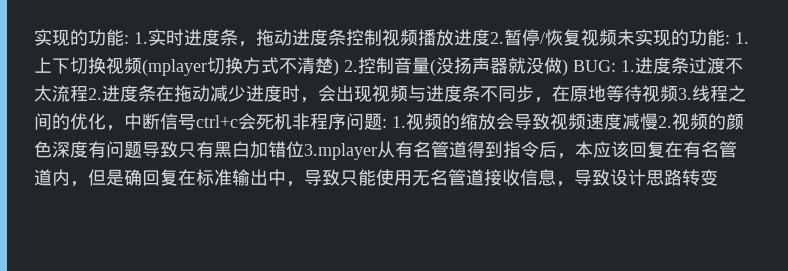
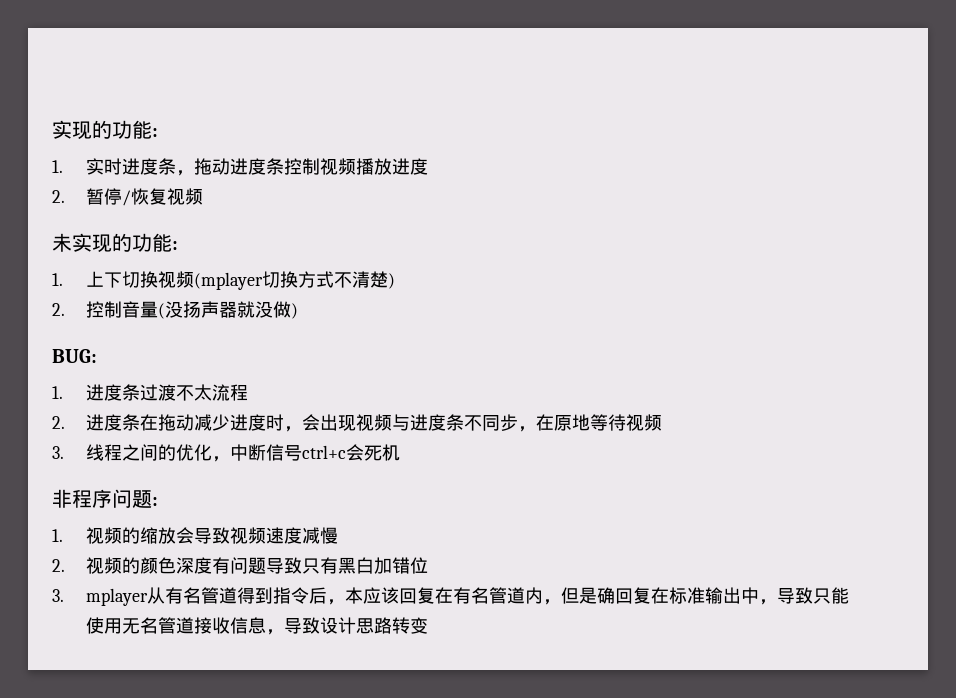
[34,29,129,46] 实现的功能: -> [52,120,158,140] 实现的功能: //
(490, 37) none -> (428, 166) //
(617, 37) none -> (203, 196) //
(730, 39) none -> (178, 245) //
(339, 67) none -> (395, 281) //
(568, 67) none -> (298, 311) //
(616, 66) none -> (97, 356) //
(88, 93) none -> (248, 392) //
(678, 93) none -> (662, 422) //
(292, 121) none -> (400, 452) //
(387, 123) none -> (158, 501) //
(658, 121) none -> (338, 535) //
[304,143,377,160] 3.mplayer -> [52,588,148,606] // 3. mplayer

